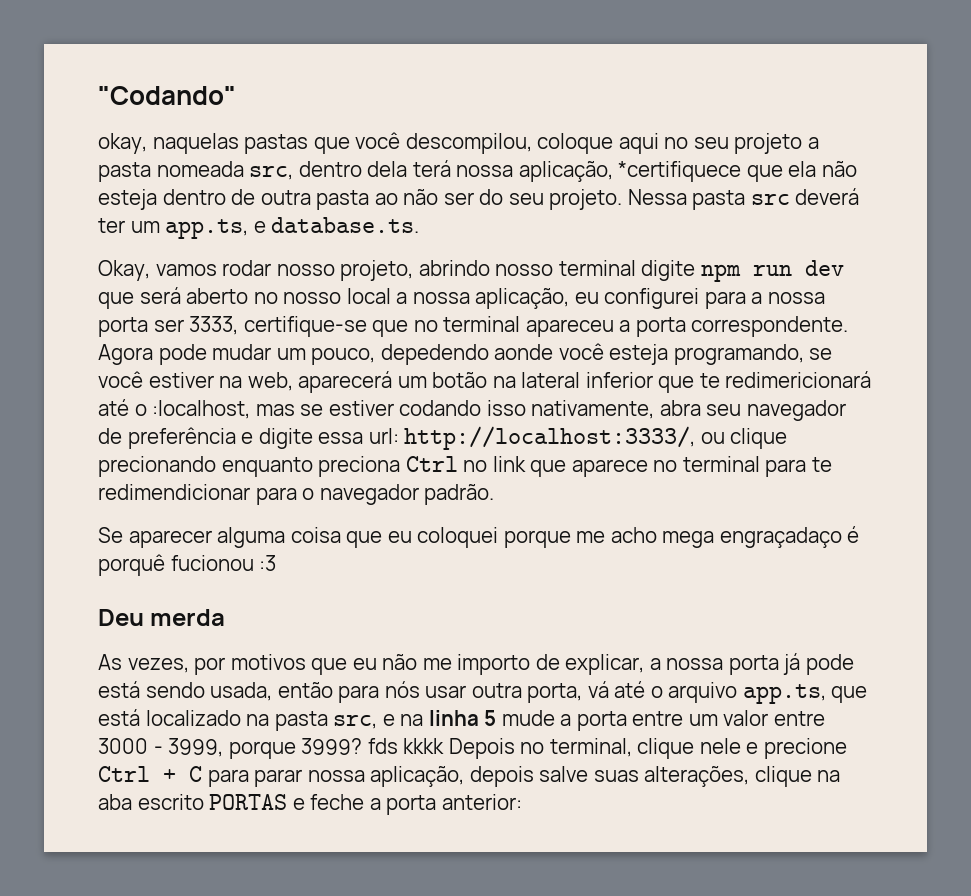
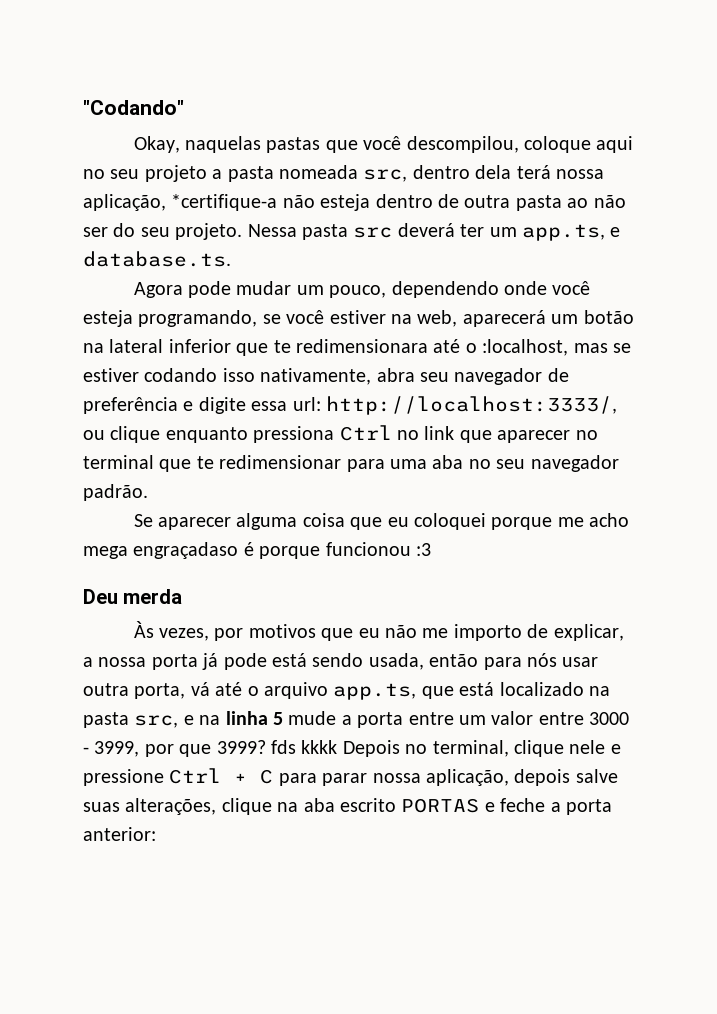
[98,133,147,154] okay, -> [133,136,180,153] Okay,
[618,161,817,182] *certifiquece que ela -> [171,194,278,211] *certifique-a
[98,260,844,282] [98,287,825,309] [98,316,849,337] Okay, vamos rodar nosso projeto, abrindo nosso terminal digite npm run dev que será aberto no nosso local a nossa aplicação, eu configurei para a nossa porta ser 3333, certifique-se que no terminal apareceu a porta correspondente. -> (231, 259) none
[380,344,554,365] depedendo aonde -> [391,281,547,298] dependendo onde
[725,371,872,388] redimericionará -> [296,339,428,353] redimensionara
[98,456,401,477] precionando enquanto preciona -> [165,426,335,443] enquanto pressiona
[571,456,832,477] [98,484,315,505] aparece no terminal para te redimendicionar para o -> [497,430,598,443] [83,455,526,472] aparecer no terminal que te redimensionar para uma aba no seu
[719,526,860,548] [98,554,254,576] engraçadaço é porquê fucionou -> [133,542,411,559] engraçadaso é porque funcionou
[98,654,122,670] As -> [133,621,154,638] Às
[228,741,296,759] porque -> [144,744,212,757] por que
[763,738,847,759] precione -> [83,769,164,786] pressione

